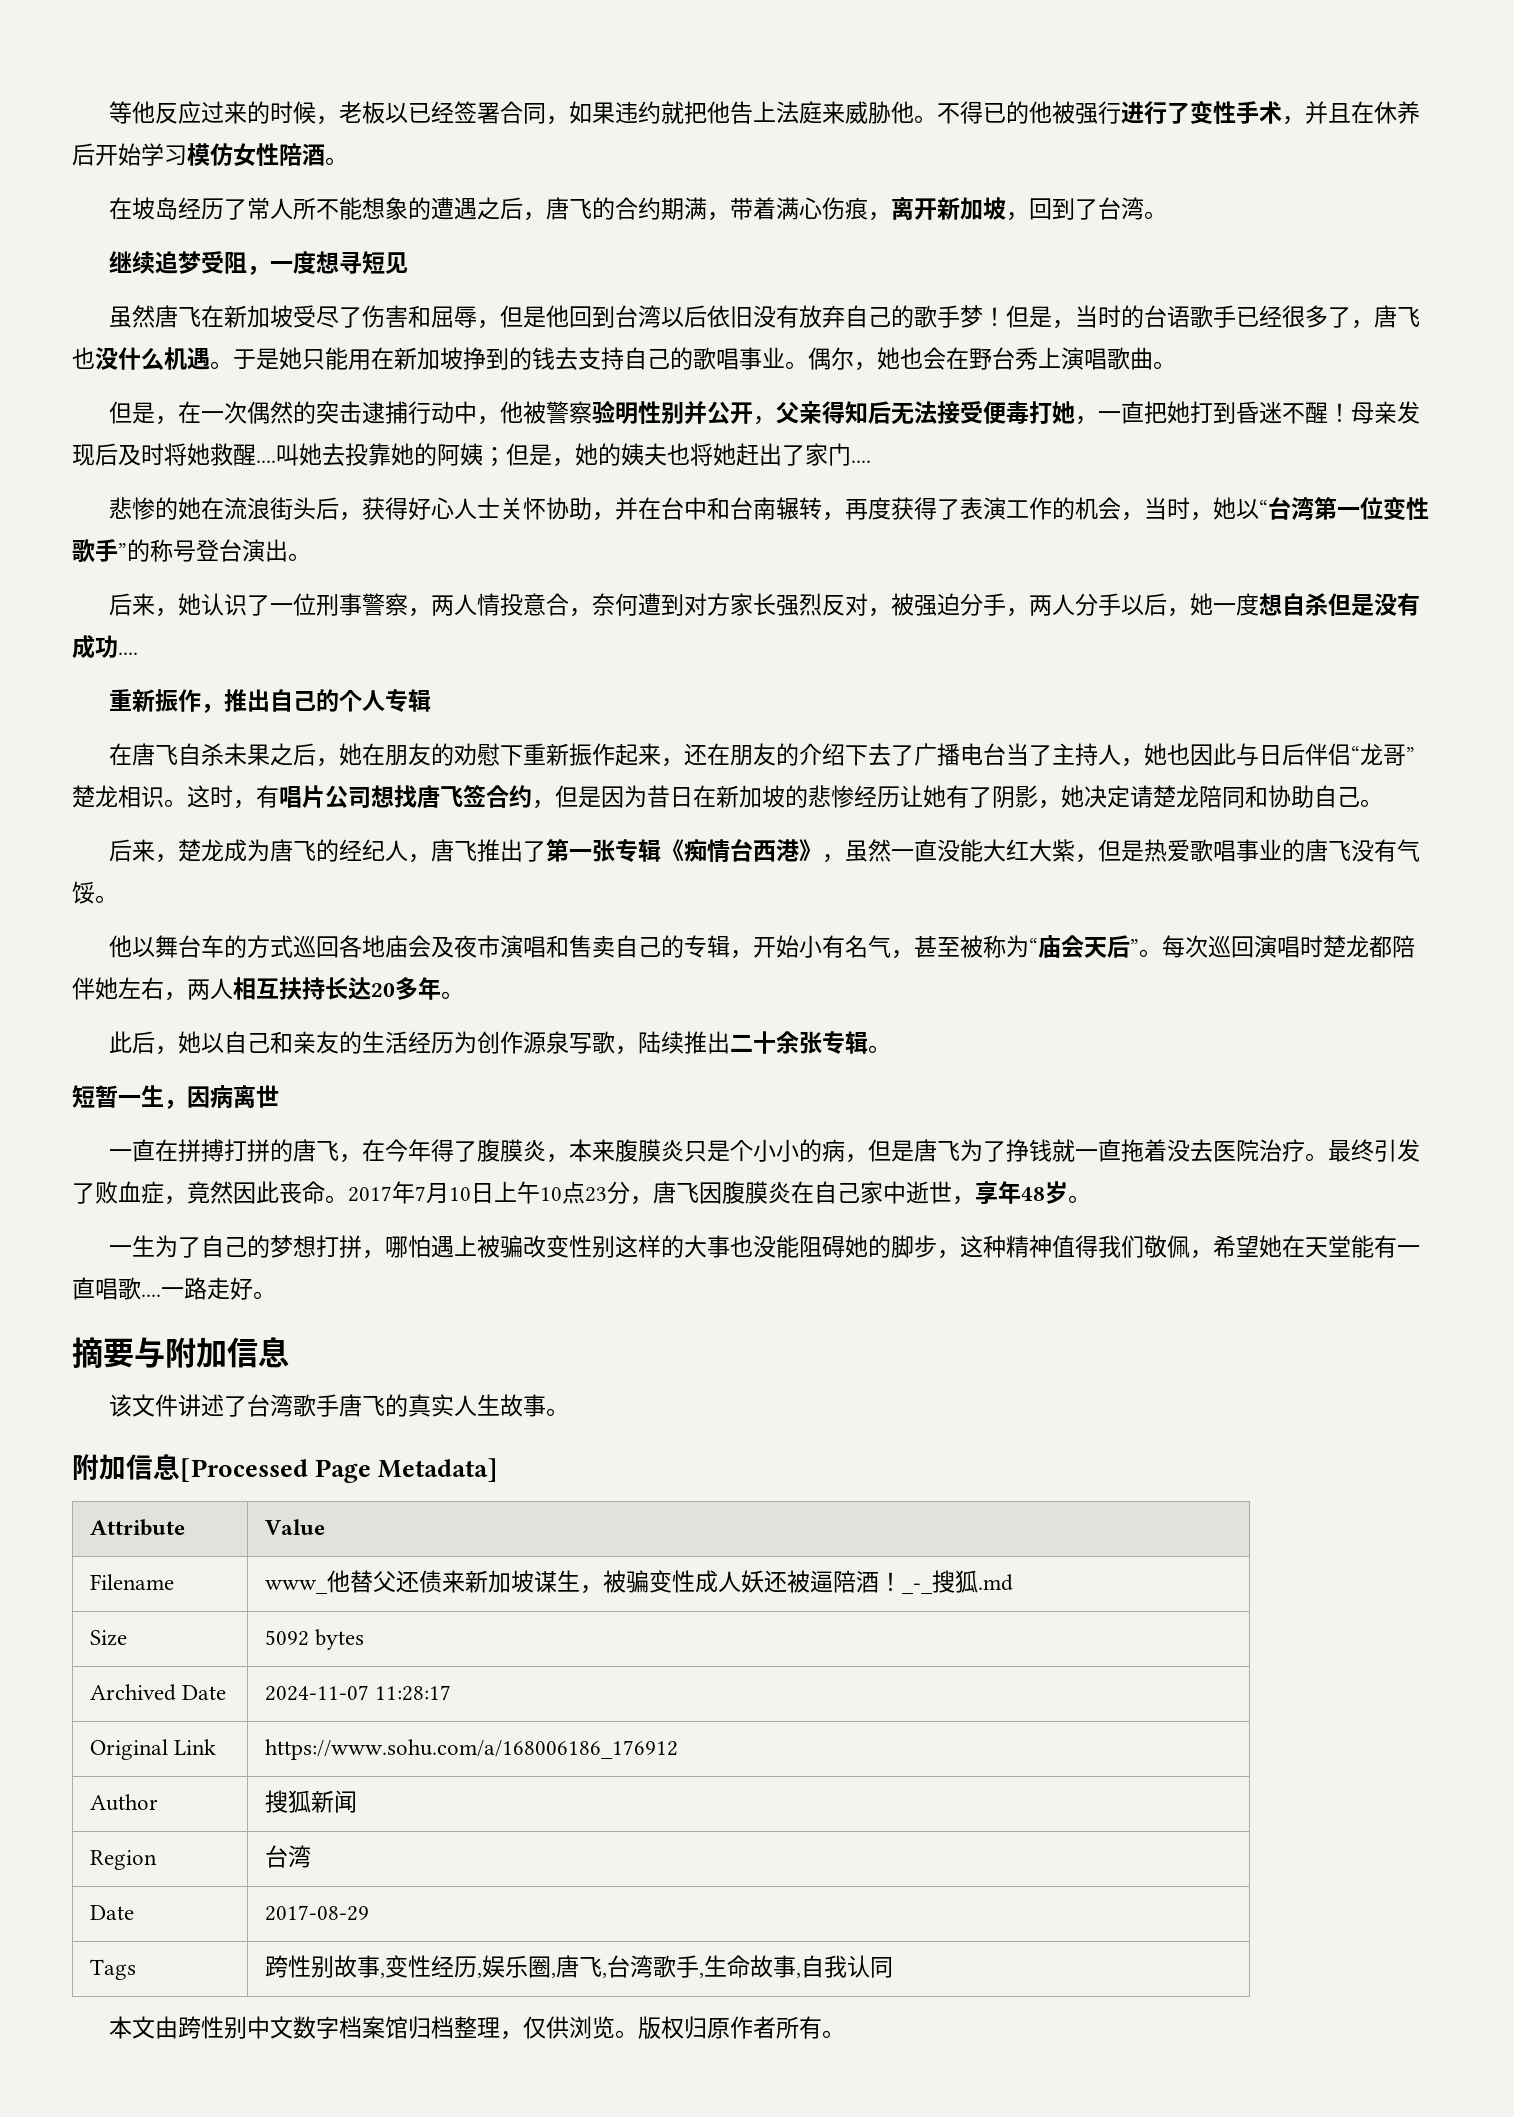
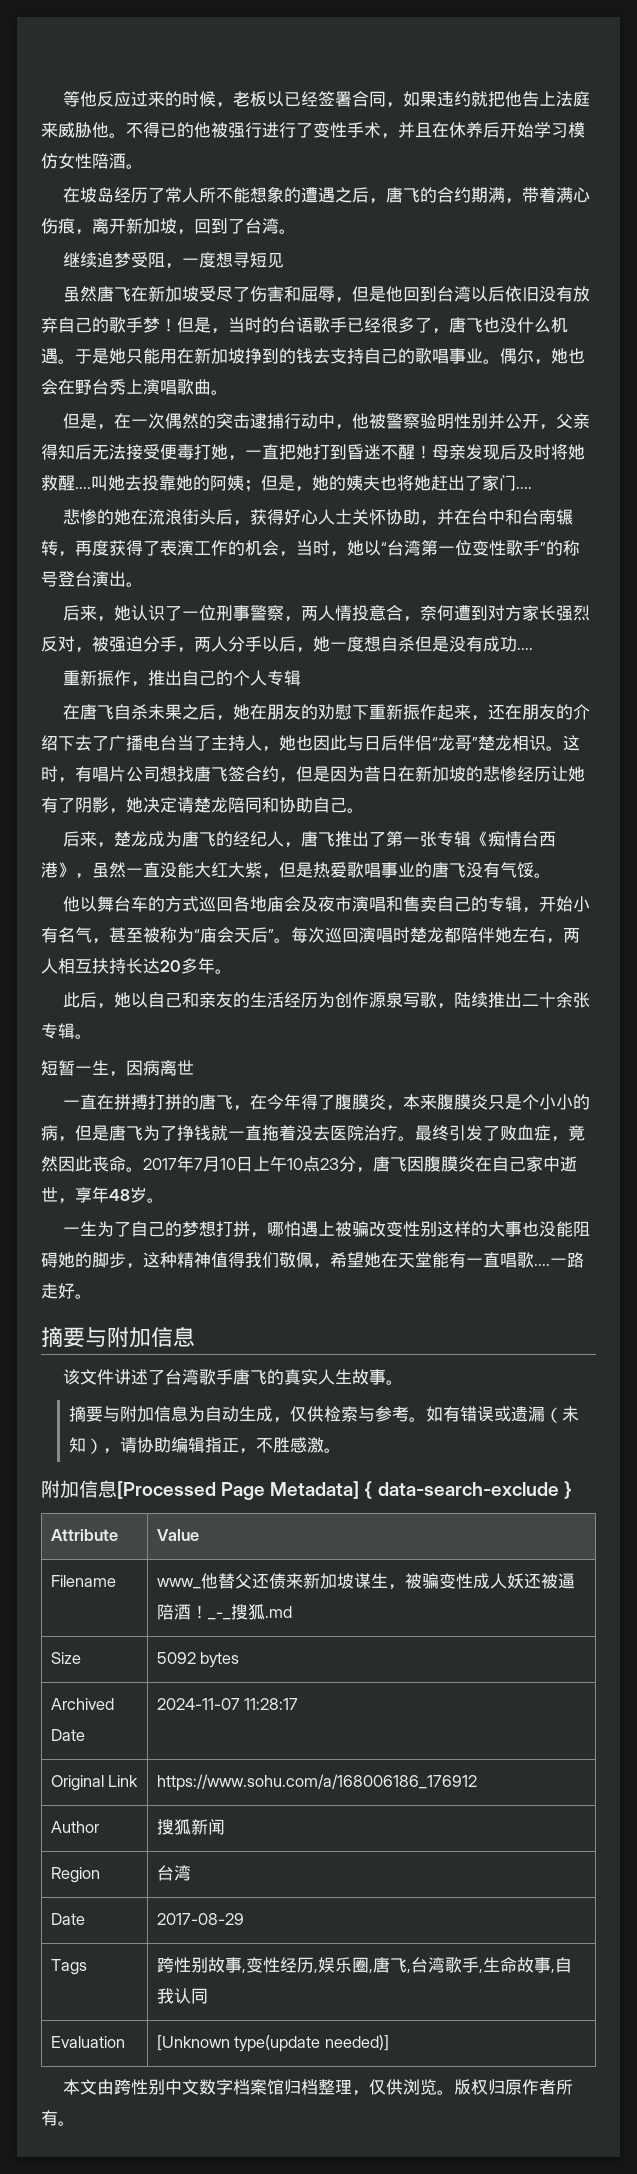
(570, 1412) none -> [68,1406,579,1423] [68,1437,341,1454] // 摘要与附加信息为自动生成，仅供检索与参考。如有错误或遗漏（未知），请协助编辑指正，不胜感激。
(499, 1470) none -> [364,1481,572,1499] { data-search-exclude }
(894, 1967) none -> [51,2036,126,2048] [157,2035,389,2052] // Evaluation | [Unknown type(update needed)]

